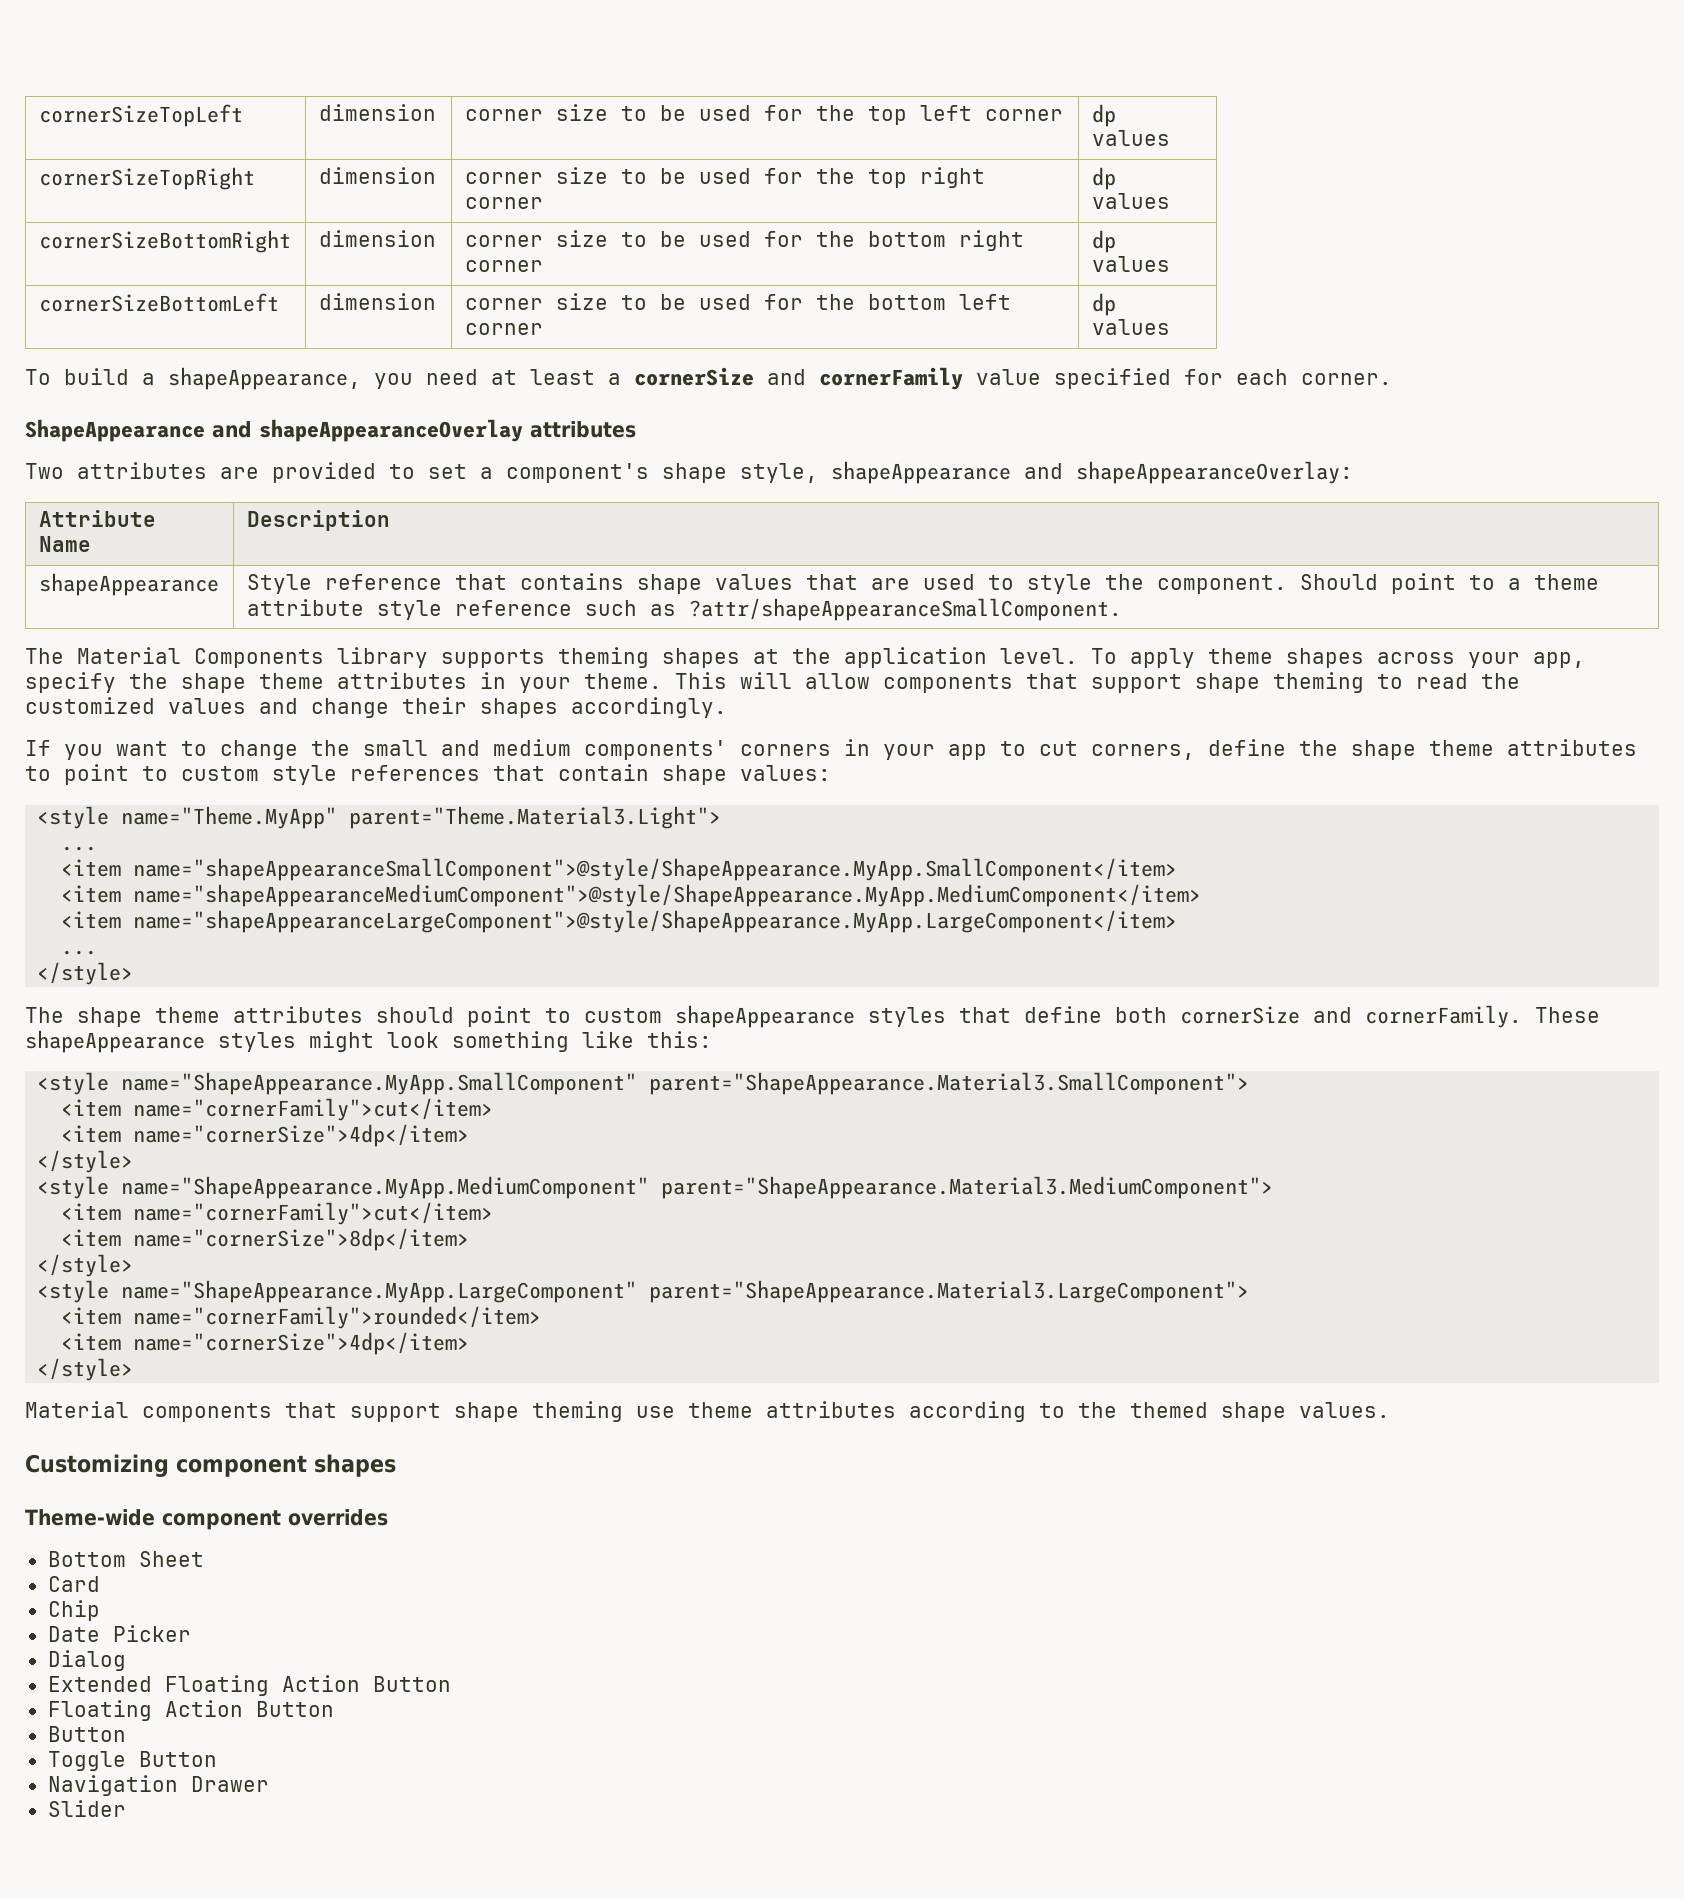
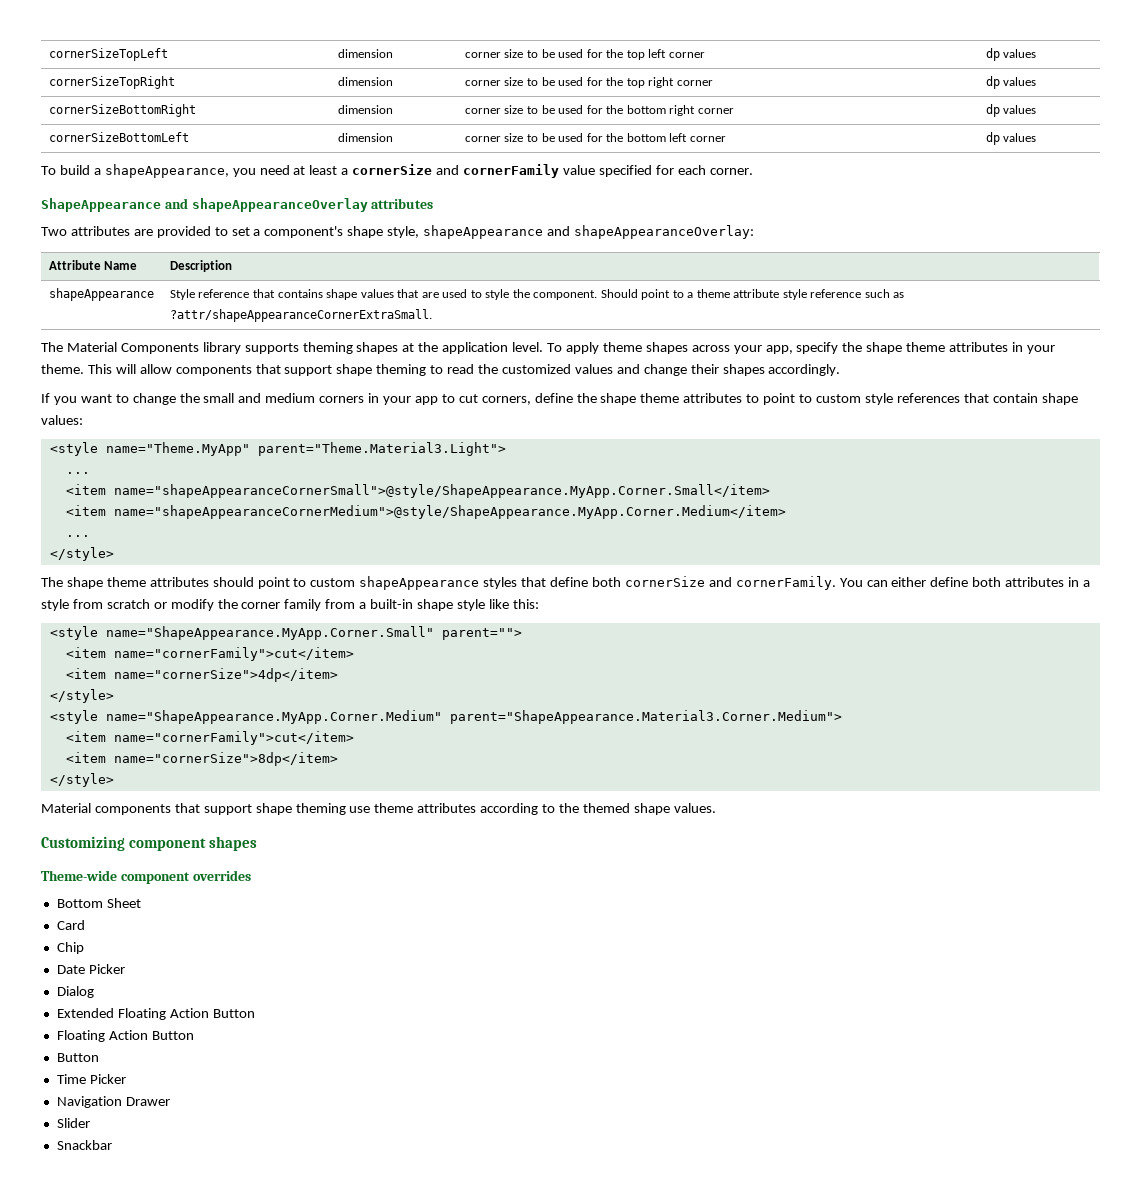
[688,598,1122,621] ?attr/shapeAppearanceSmallComponent. -> [169,309,432,322] ?attr/shapeAppearanceCornerExtraSmall.
[584,740,727,760] components' -> (316, 398) none
[133,858,1178,881] [61,884,1202,907] [61,910,1178,933] name="shapeAppearanceSmallComponent">@style/ShapeAppearance.MyApp.SmallComponent</item> // <item name="shapeAppearanceMediumComponent">@style/ShapeAppearance.MyApp.MediumComponent</item> // <item name="shapeAppearanceLargeComponent">@style/ShapeAppearance.MyApp.LargeComponent</item> -> [113,484,770,498] [65,505,786,519] name="shapeAppearanceCornerSmall">@style/ShapeAppearance.MyApp.Corner.Small</item> // <item name="shapeAppearanceCornerMedium">@style/ShapeAppearance.MyApp.Corner.Medium</item>
[1535,1007,1600,1023] [25,1030,569,1053] These shapeAppearance styles might look something -> [839,577,1091,587] [41,599,485,611] You can either define both attributes in a style from scratch or modify the corner family from a built-in shape style
[121,1072,1250,1095] name="ShapeAppearance.MyApp.SmallComponent" parent="ShapeAppearance.Material3.SmallComponent"> -> [105,626,522,640] name="ShapeAppearance.MyApp.Corner.Small" parent="">
[121,1176,1274,1199] name="ShapeAppearance.MyApp.MediumComponent" parent="ShapeAppearance.Material3.MediumComponent"> -> [105,710,842,724] name="ShapeAppearance.MyApp.Corner.Medium" parent="ShapeAppearance.Material3.Corner.Medium">
[37,1280,1250,1303] [61,1306,542,1329] [61,1332,470,1355] [37,1358,134,1381] // <style name="ShapeAppearance.MyApp.LargeComponent" parent="ShapeAppearance.Material3.LargeComponent"> // <item name="cornerFamily">rounded</item> // <item name="cornerSize">4dp</item> // </style> -> (114, 780) none
[47,1751,217,1771] Toggle Button -> [56,1074,126,1084] Time Picker
(126, 1808) none -> [56,1140,112,1150] // Snackbar

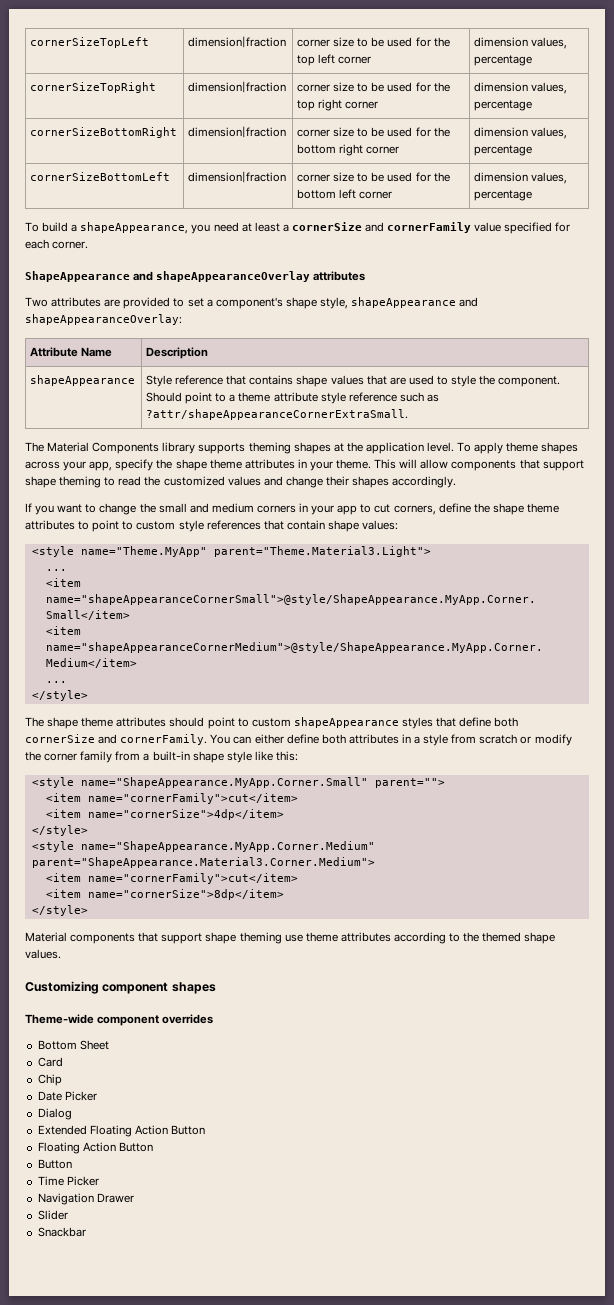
[337,49,393,58] dimension -> [188,36,287,48] dimension|fraction
[985,48,1037,61] dp values -> [474,37,568,49] [474,55,533,66] dimension values, percentage
[337,77,393,86] dimension -> [188,81,287,93] dimension|fraction
[985,76,1037,89] dp values -> [474,82,568,94] [474,100,533,111] dimension values, percentage
[337,105,393,114] dimension -> [188,126,287,138] dimension|fraction
[985,104,1037,117] dp values -> [474,127,568,139] [474,145,533,156] dimension values, percentage
[337,133,393,142] dimension -> [188,171,287,183] dimension|fraction
[985,132,1037,145] dp values -> [474,172,568,184] [474,190,533,201] dimension values, percentage

